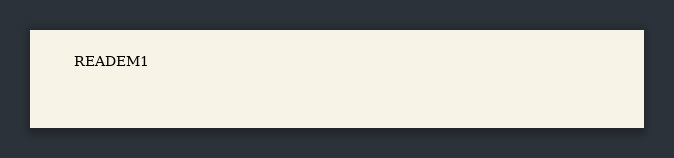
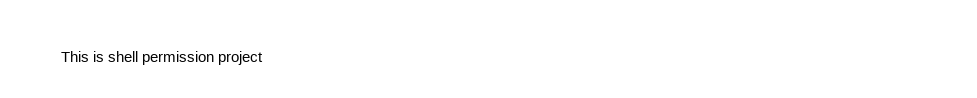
[74,56,149,66] READEM1 -> [61,51,264,65] This is shell permission project

